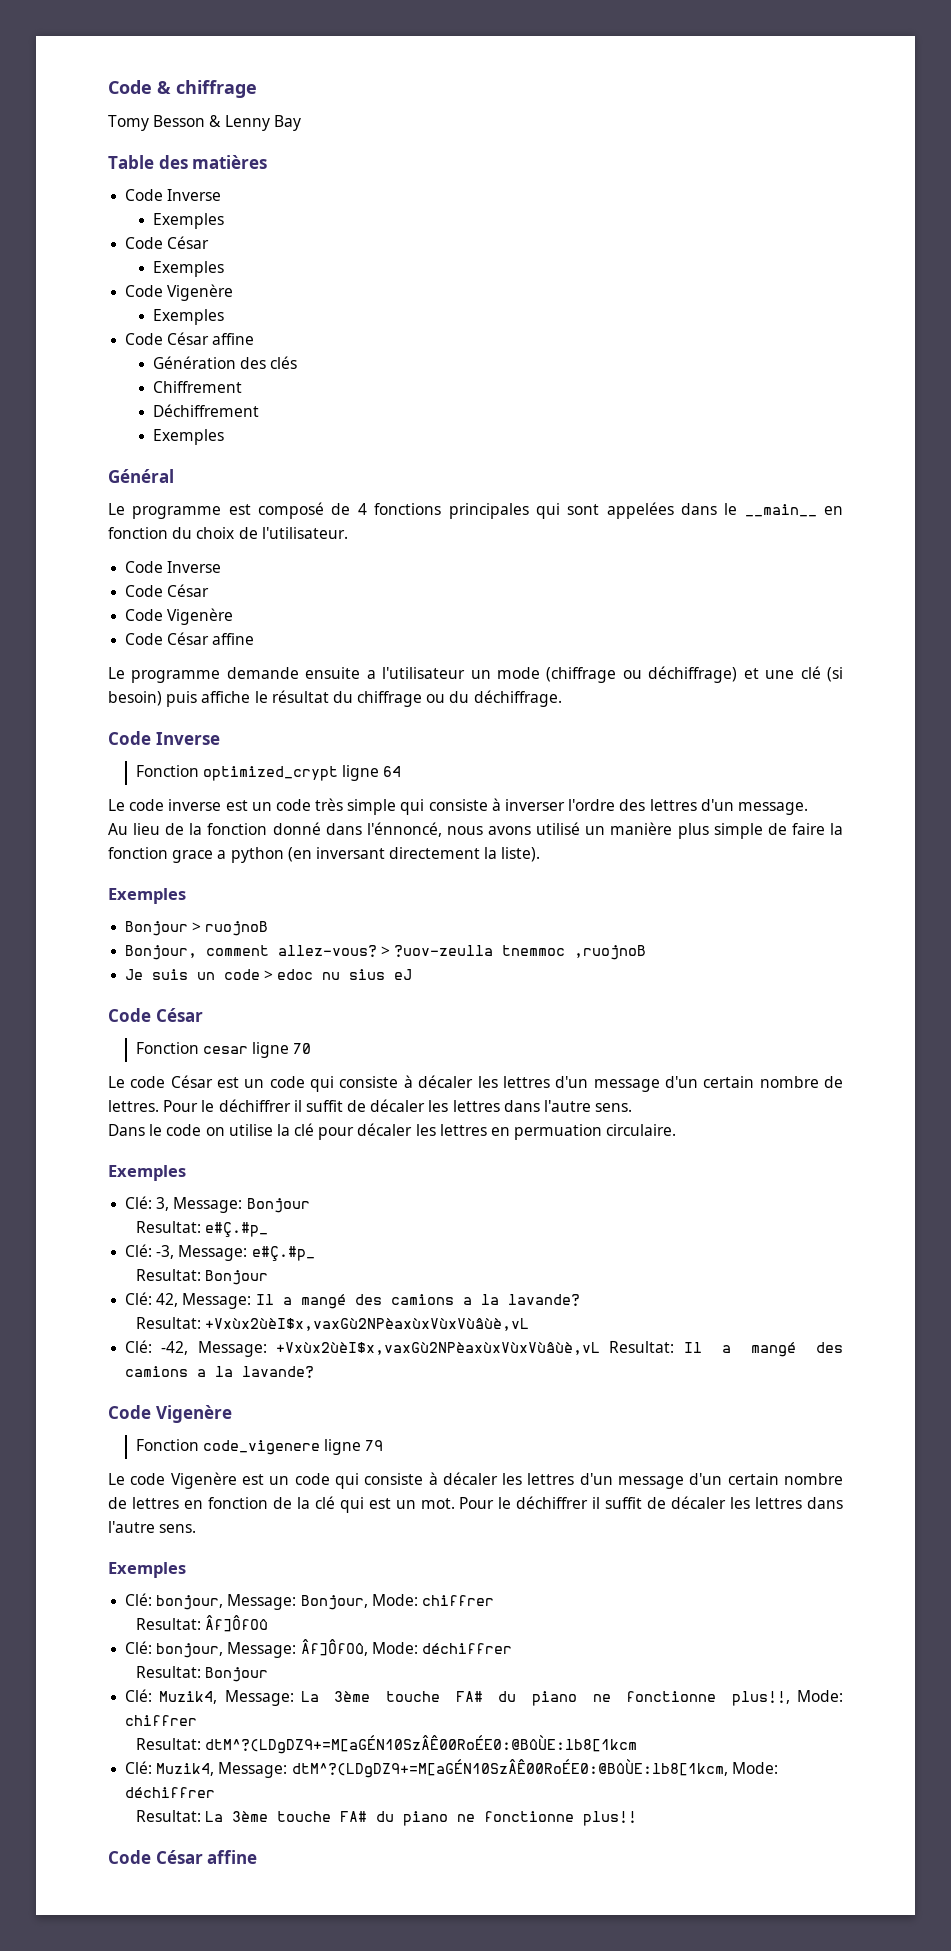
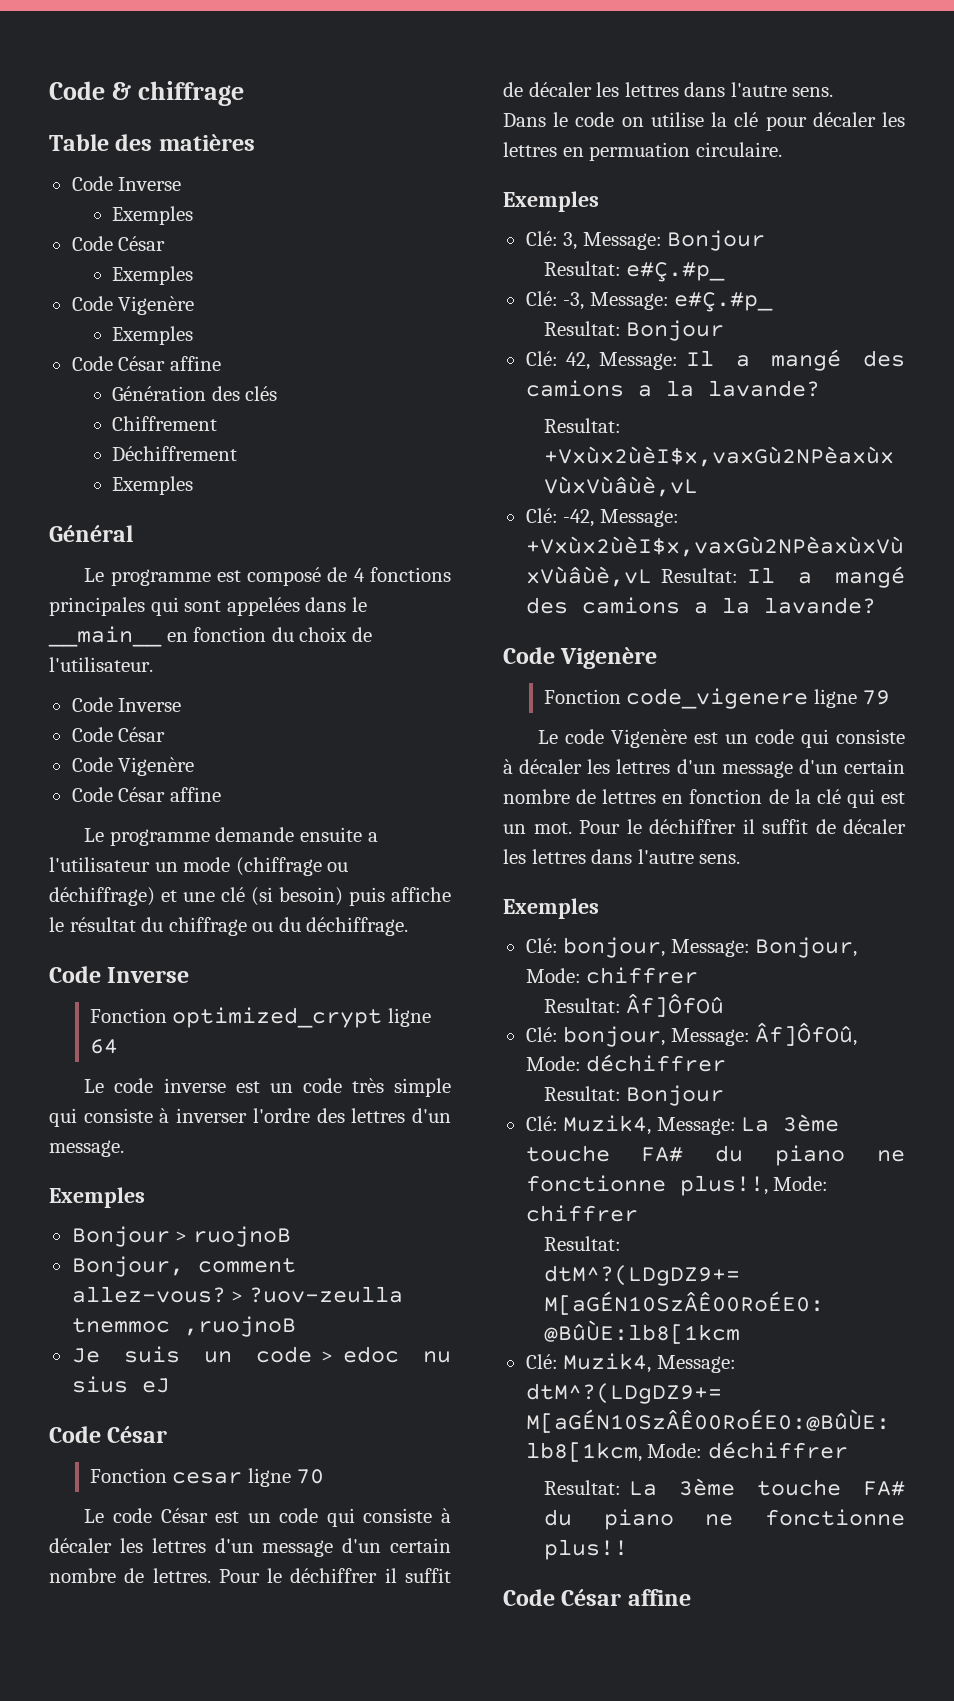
[108,115,301,131] // Tomy Besson & Lenny Bay -> (245, 93) none
[108,822,844,839] [108,847,541,863] // Au lieu de la fonction donné dans l'énnoncé, nous avons utilisé un manière plus simple de faire la fonction grace a python (en inversant directement la liste). -> (124, 1148) none

